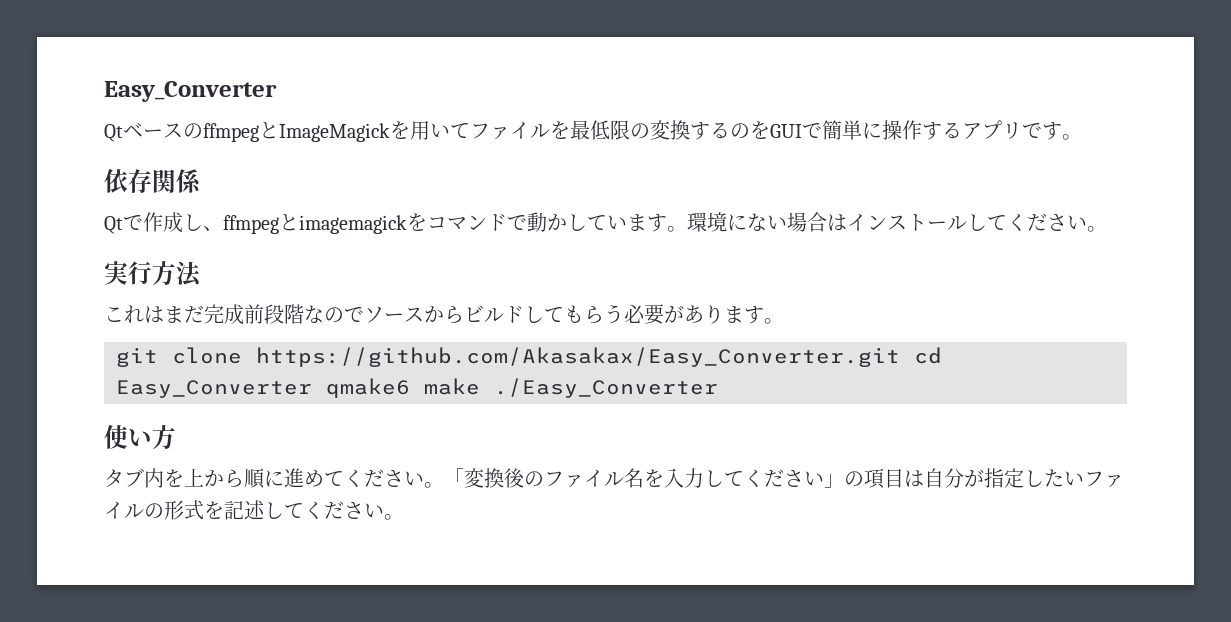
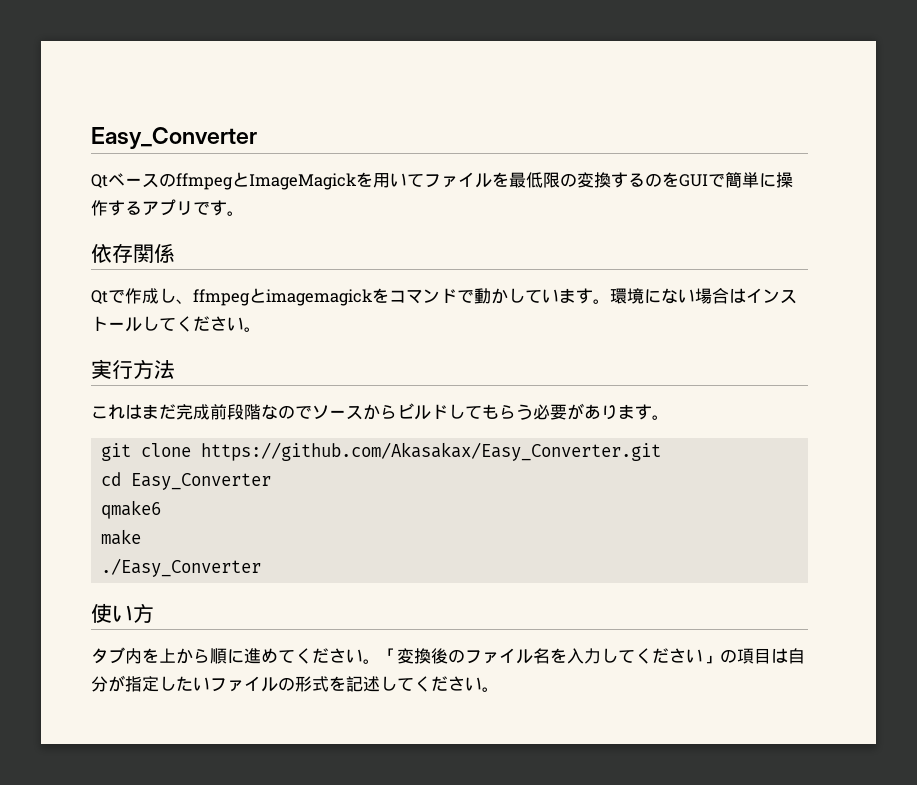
(900, 357) none -> (661, 451) //
(312, 389) none -> (271, 481) //
(410, 388) none -> (161, 509) //
(480, 386) none -> (141, 537) //

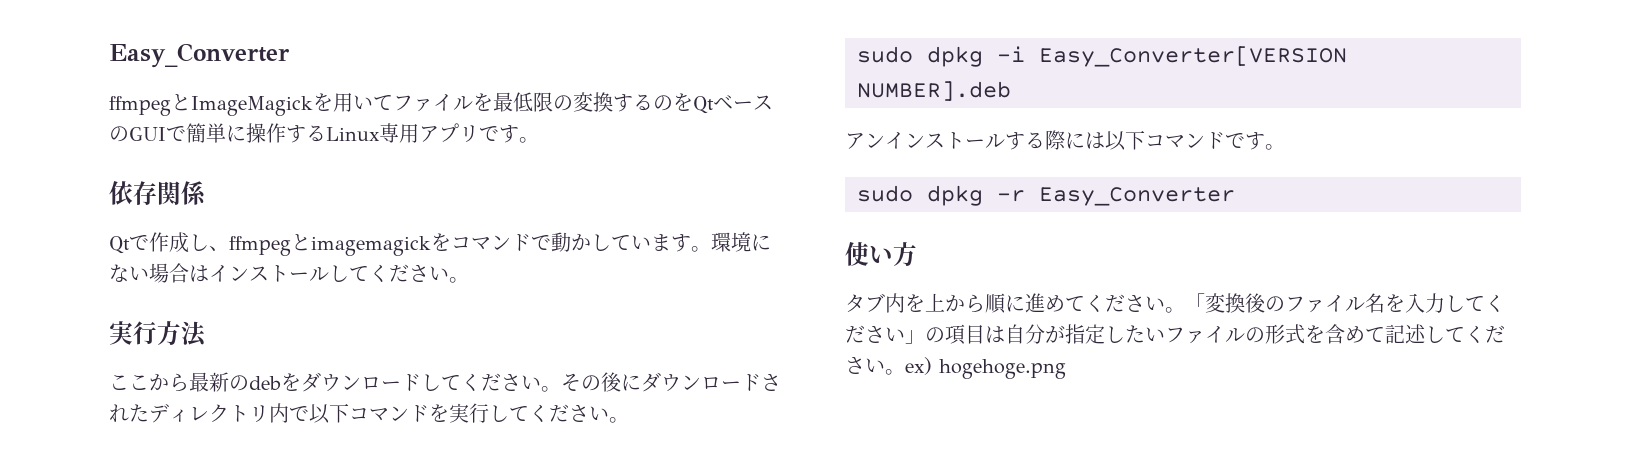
[91,127,257,149] [91,173,176,188] Easy_Converter // Qtベースの -> [109,43,290,68] Easy_Converter //
(679, 179) none -> [693,95,773,114] [109,126,129,142] Qtベースの
(142, 208) none -> [326,123,419,143] Linux専用
[108,403,669,420] [100,442,661,461] [100,472,271,490] [100,500,161,519] [100,529,141,545] [100,558,261,577] れはまだ完成前段階なのでソースからビルドしてもらう必要があります。 // git clone https://github.com/Akasakax/Easy_Converter.git // cd Easy_Converter // qmake6 // make // ./Easy_Converter -> [129,372,781,392] [109,403,629,424] [857,46,1347,67] [857,81,1011,101] [845,130,1285,151] [857,185,1235,206] こから最新のdebをダウンロードしてください。その後にダウンロードされたディレクトリ内で以下コマンドを実行してください。 // sudo dpkg -i Easy_Converter[VERSION NUMBER].deb // アンインストールする際には以下コマンドです。 // sudo dpkg -r Easy_Converter
(346, 683) none -> [1325,324,1385,344] 含めて
(499, 689) none -> [905,357,1066,379] ex) hogehoge.png

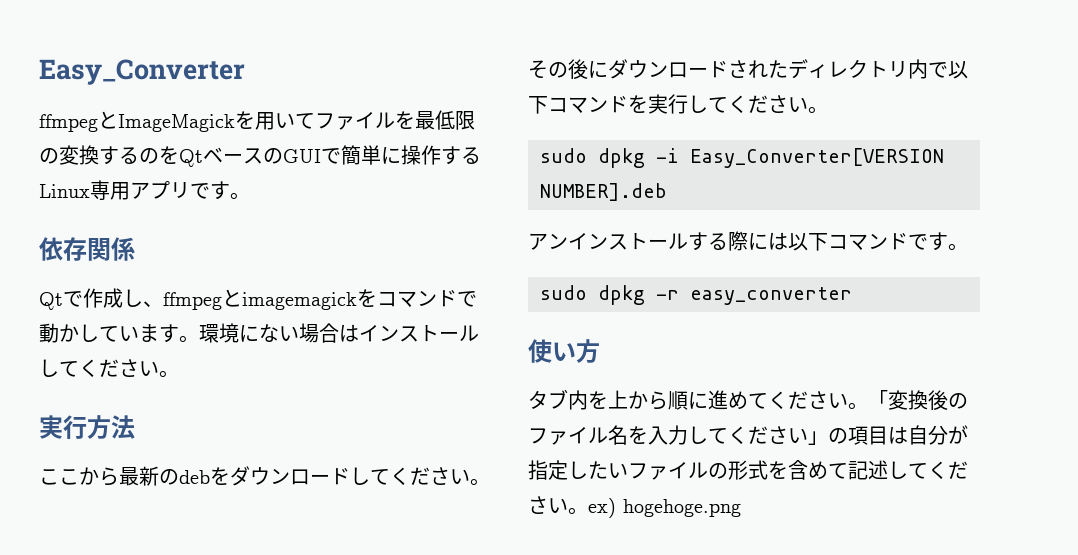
[1039,187,1235,206] Easy_Converter -> [690,287,852,305] easy_converter

